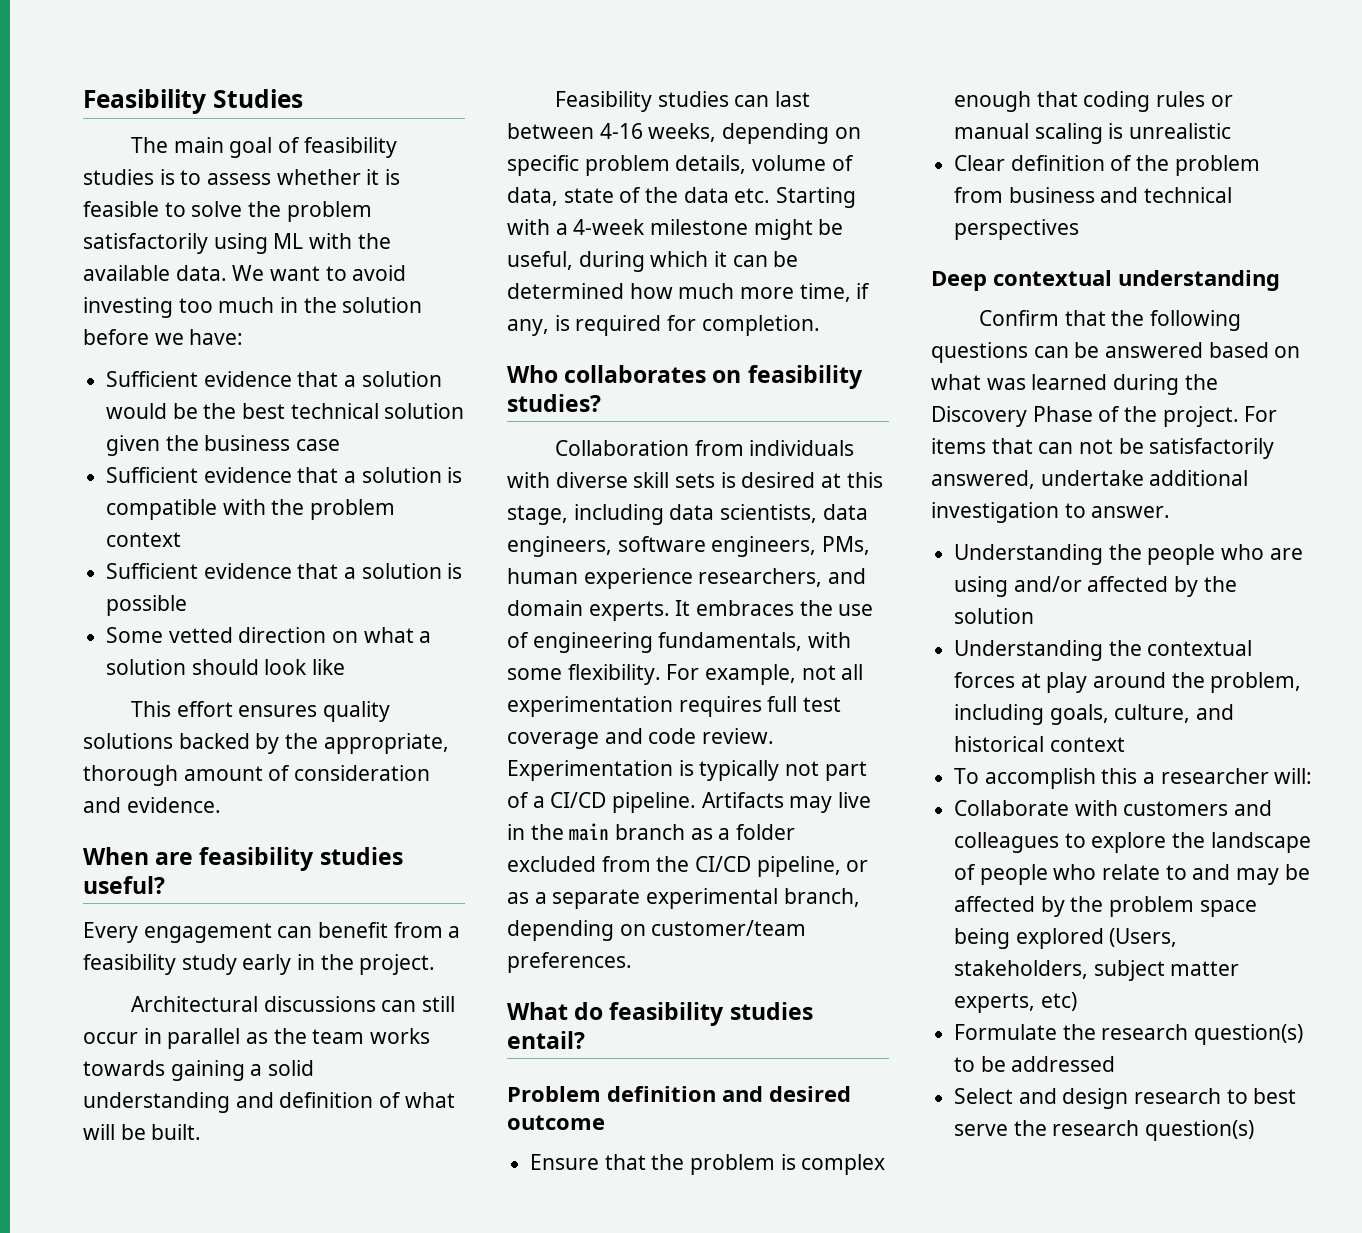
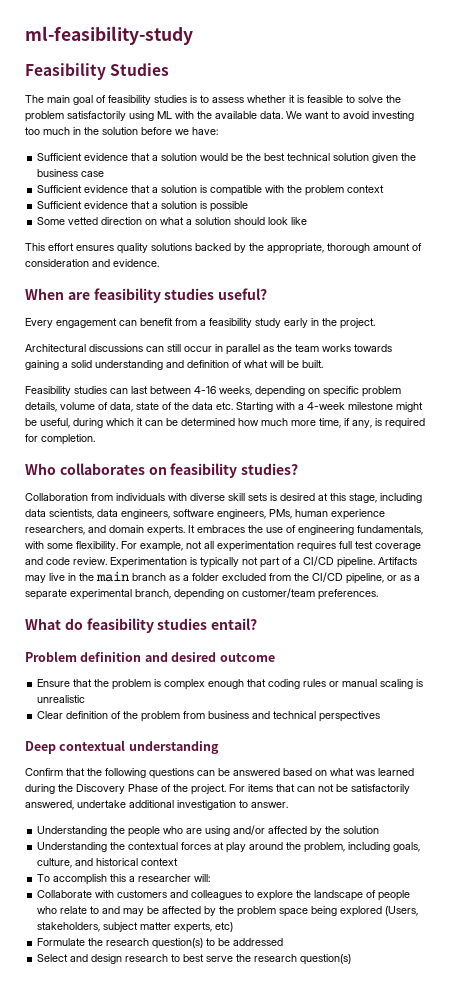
(83, 101) none -> [25,26,193,45] ml-feasibility-study //

